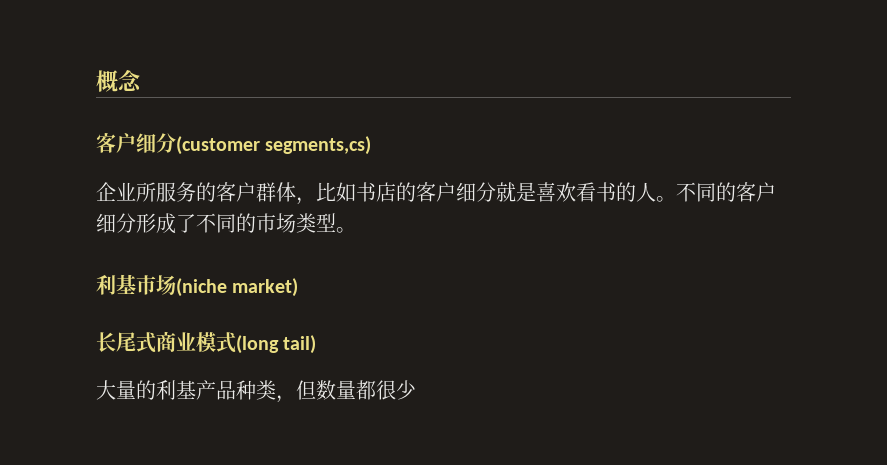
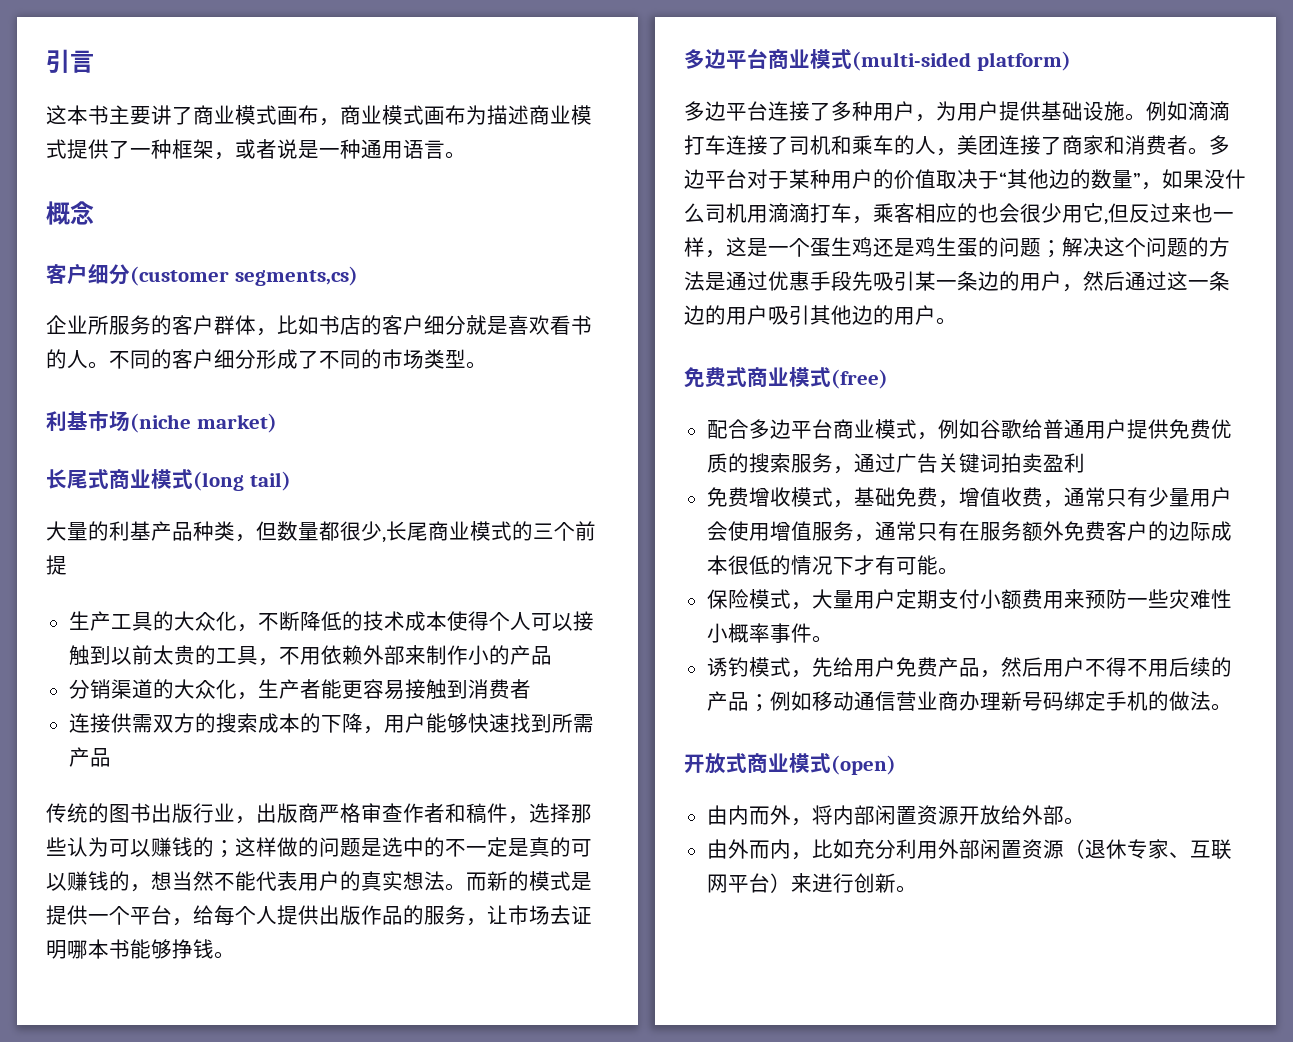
(96, 81) none -> [46,49,94,73] [46,105,592,126] [46,139,466,160] 引言 // 这本书主要讲了商业模式画布，商业模式画布为描述商业模式提供了一种框架，或者说是一种通用语言。 //
(416, 390) none -> [382,521,596,543] [46,555,67,575] [68,611,594,632] [68,645,552,666] [68,679,531,700] [68,713,594,734] [68,747,111,767] [46,803,592,824] [46,837,592,858] [46,871,592,892] [46,905,592,926] [46,939,235,959] [684,49,1071,71] [684,101,1230,122] [684,135,1230,156] [684,169,1246,190] [684,203,1234,225] [684,237,1230,258] [684,271,1230,292] [684,305,957,325] [684,367,888,389] [706,419,1232,440] [706,453,1085,474] [706,487,1232,508] [706,521,1232,542] [706,555,959,575] [706,589,1232,610] [706,623,833,643] [706,657,1232,678] [706,691,1232,712] [684,753,896,775] [706,805,1085,826] [706,839,1232,860] [706,873,917,893] ,长尾商业模式的三个前提 // 生产工具的大众化，不断降低的技术成本使得个人可以接触到以前太贵的工具，不用依赖外部来制作小的产品 // 分销渠道的大众化，生产者能更容易接触到消费者 // 连接供需双方的搜索成本的下降，用户能够快速找到所需产品 // 传统的图书出版行业，出版商严格审查作者和稿件，选择那些认为可以赚钱的；这样做的问题是选中的不一定是真的可以赚钱的，想当然不能代表用户的真实想法。而新的模式是提供一个平台，给每个人提供出版作品的服务，让市场去证明哪本书能够挣钱。 // 多边平台商业模式(multi-sided platform) // 多边平台连接了多种用户，为用户提供基础设施。例如滴滴打车连接了司机和乘车的人，美团连接了商家和消费者。多边平台对于某种用户的价值取决于“其他边的数量”，如果没什么司机用滴滴打车，乘客相应的也会很少用它,但反过来也一样，这是一个蛋生鸡还是鸡生蛋的问题；解决这个问题的方法是通过优惠手段先吸引某一条边的用户，然后通过这一条边的用户吸引其他边的用户。 // 免费式商业模式(free) // 配合多边平台商业模式，例如谷歌给普通用户提供免费优质的搜索服务，通过广告关键词拍卖盈利 // 免费增收模式，基础免费，增值收费，通常只有少量用户会使用增值服务，通常只有在服务额外免费客户的边际成本很低的情况下才有可能。 // 保险模式，大量用户定期支付小额费用来预防一些灾难性小概率事件。 // 诱钓模式，先给用户免费产品，然后用户不得不用后续的产品；例如移动通信营业商办理新号码绑定手机的做法。 // 开放式商业模式(open) // 由内而外，将内部闲置资源开放给外部。 // 由外而内，比如充分利用外部闲置资源（退休专家、互联网平台）来进行创新。

